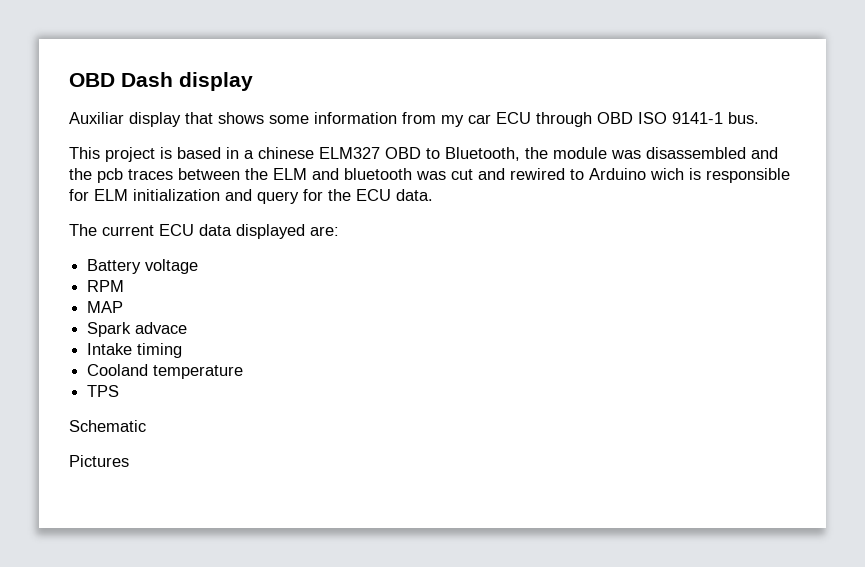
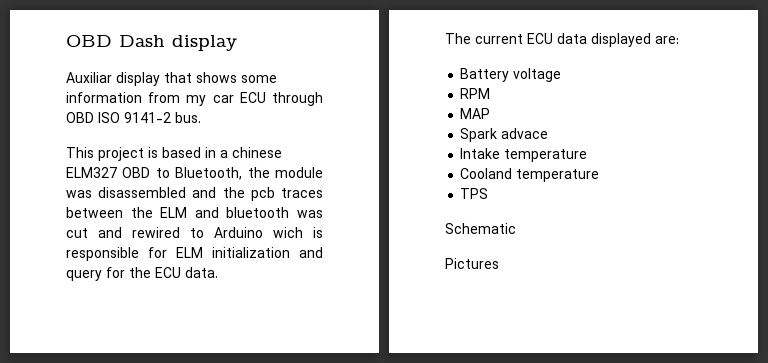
[672,112,723,124] 9141-1 -> [124,112,171,123] 9141-2
[137,343,183,358] timing -> [504,149,588,162] temperature

